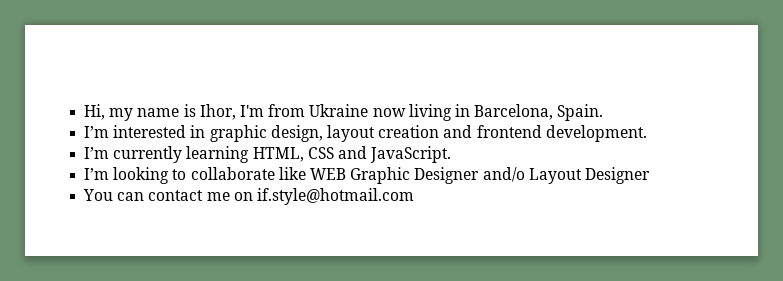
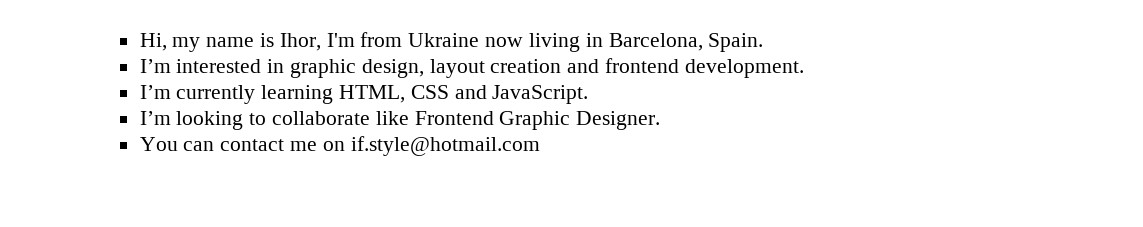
[309,167,650,184] WEB Graphic Designer and/o Layout Designer -> [414,111,661,130] Frontend Graphic Designer.

